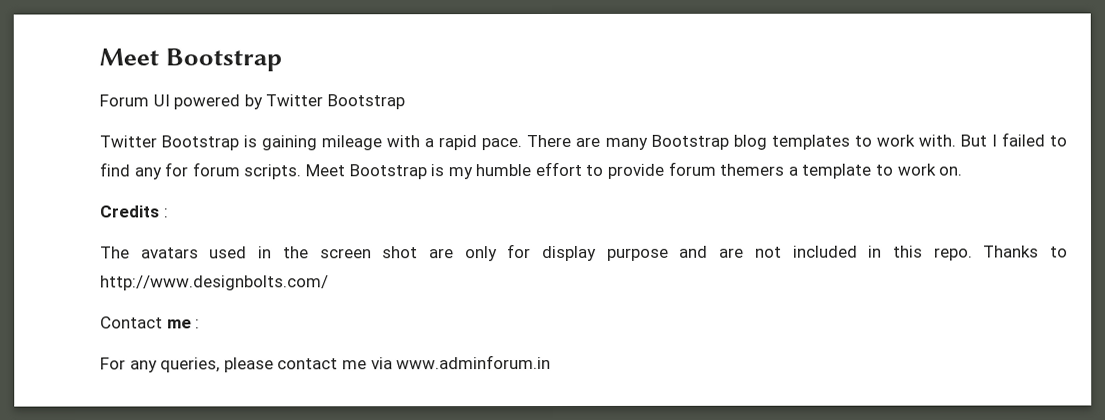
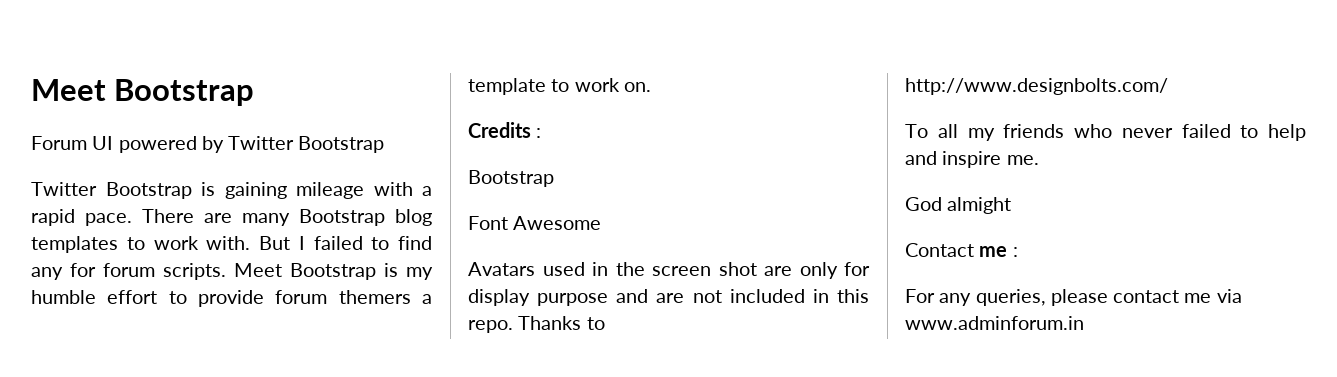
[100,246,199,259] The avatars -> [468,170,554,187] [468,216,602,230] [468,262,535,276] Bootstrap // Font Awesome // Avatars
(329, 283) none -> [905,124,1306,141] [905,151,1039,168] [905,197,1012,214] // To all my friends who never failed to help and inspire me. // God almight

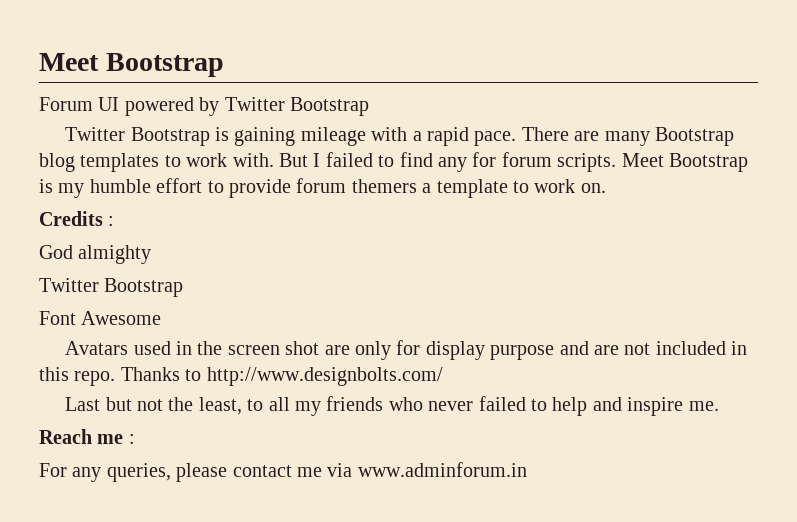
(542, 133) none -> [39,245,152,264] [39,278,99,292] God almighty // Twitter
[905,124,928,138] To -> [65,397,264,415] Last but not the least, to
[905,197,1012,214] [905,243,974,257] God almight // Contact -> [39,429,92,444] Reach

